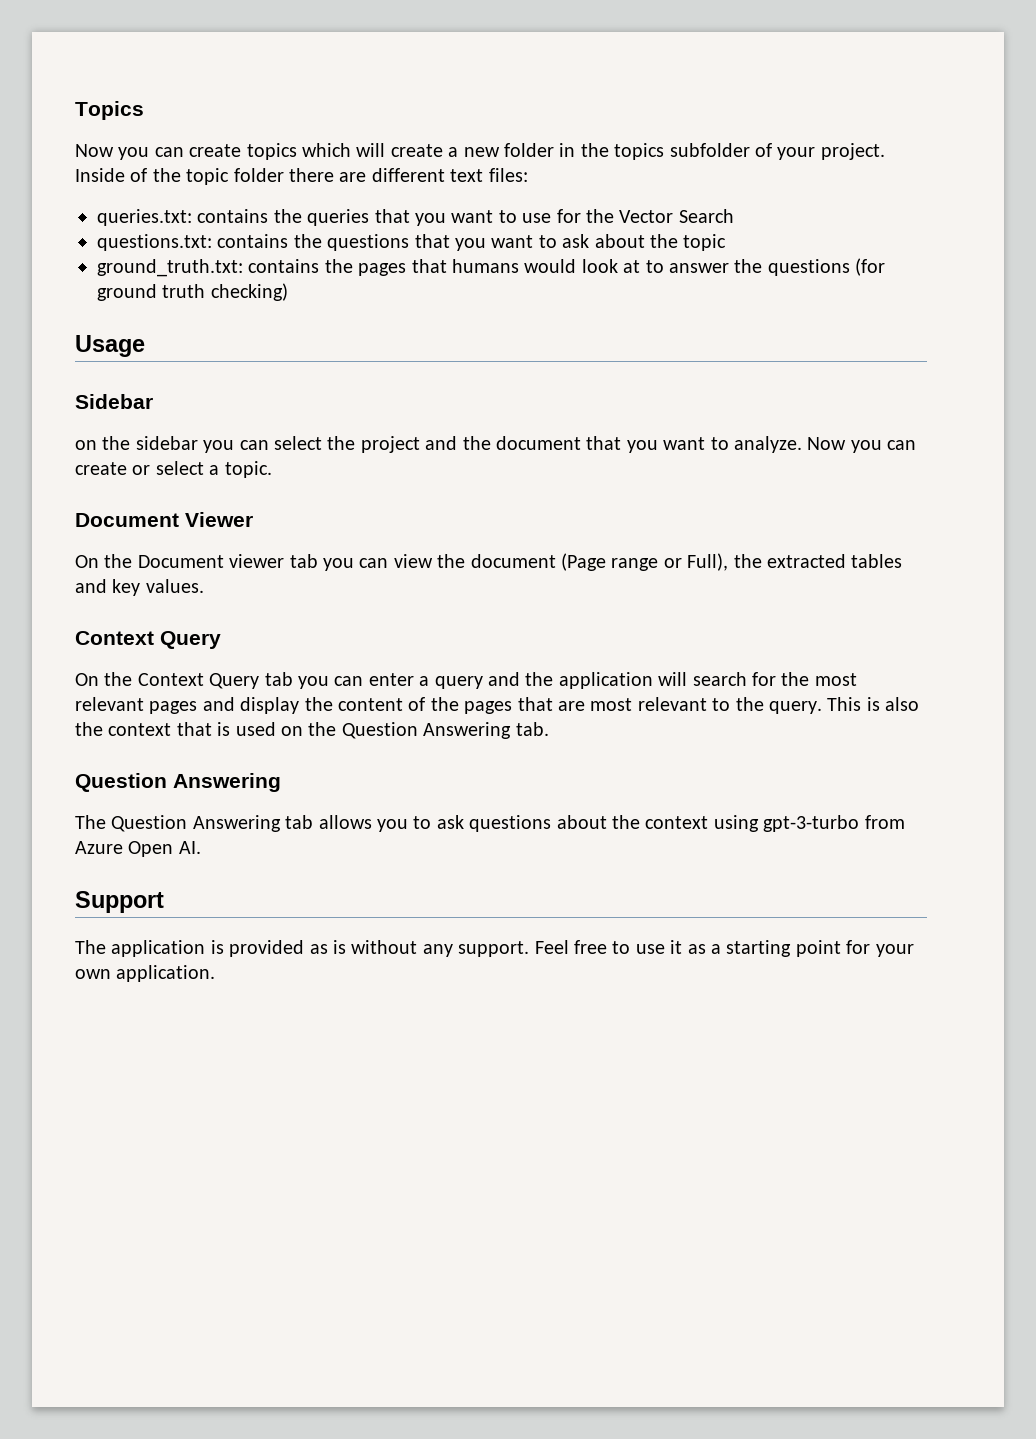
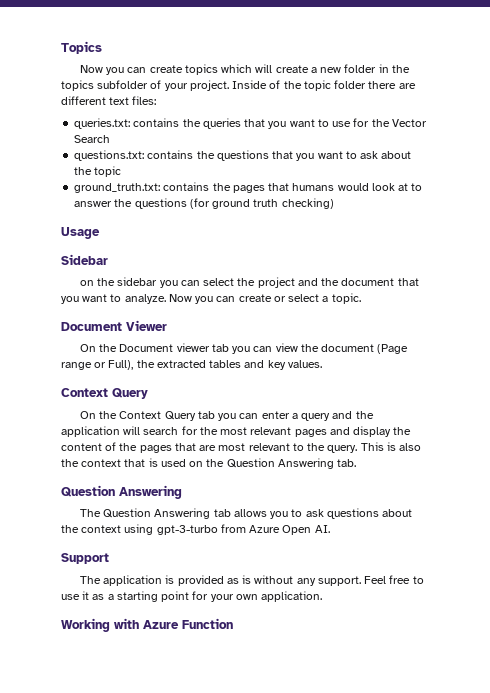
(216, 973) none -> [61,618,233,632] // Working with Azure Function

